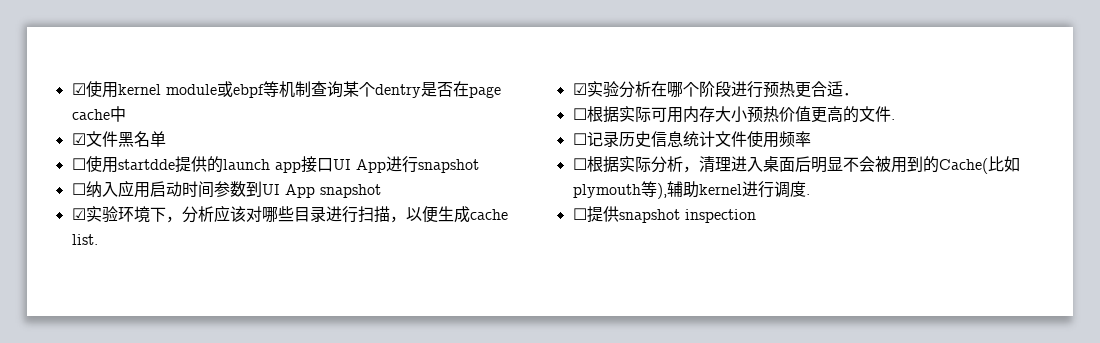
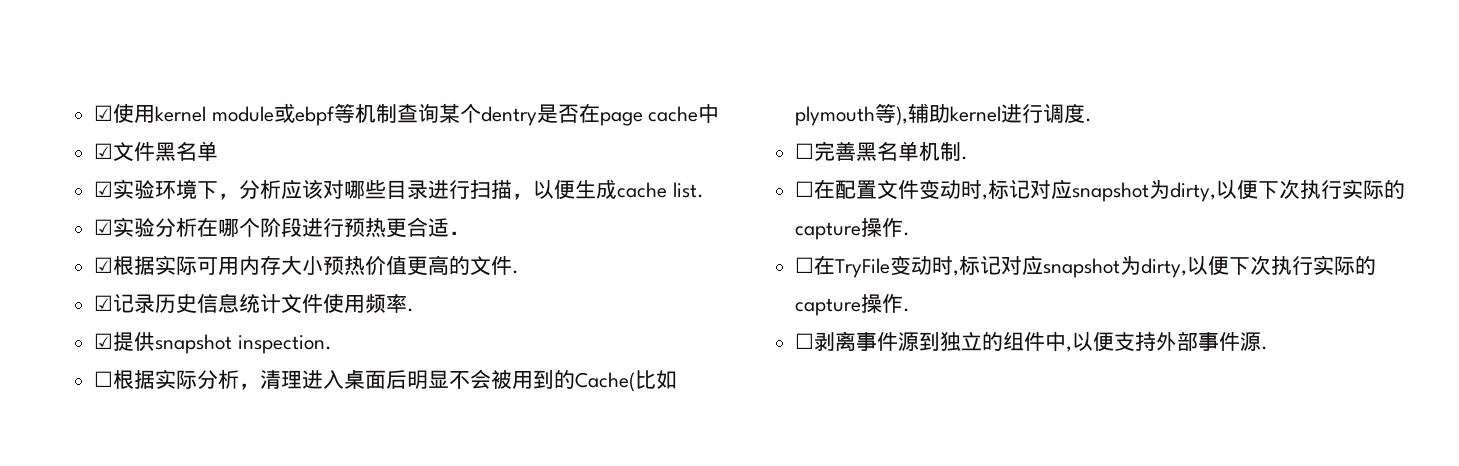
[71,156,479,173] [71,180,381,198] // ☐使用startdde提供的launch app接口UI App进行snapshot // ☐纳入应用启动时间参数到UI App snapshot -> (219, 151) none
[572,108,587,120] ☐ -> [94,257,114,273] ☑
[572,133,587,145] ☐ -> [94,295,114,311] ☑
(811, 139) none -> [407,308,415,312] [94,332,332,354] . // ☑提供snapshot inspection.
[586,206,756,223] 提供snapshot inspection -> [814,141,969,162] [795,179,1406,202] [795,218,911,240] [795,255,1377,278] [795,294,911,316] [795,331,1269,352] 完善黑名单机制. // ☐在配置文件变动时,标记对应snapshot为dirty,以便下次执行实际的capture操作. // ☐在TryFile变动时,标记对应snapshot为dirty,以便下次执行实际的capture操作. // ☐剥离事件源到独立的组件中,以便支持外部事件源.

